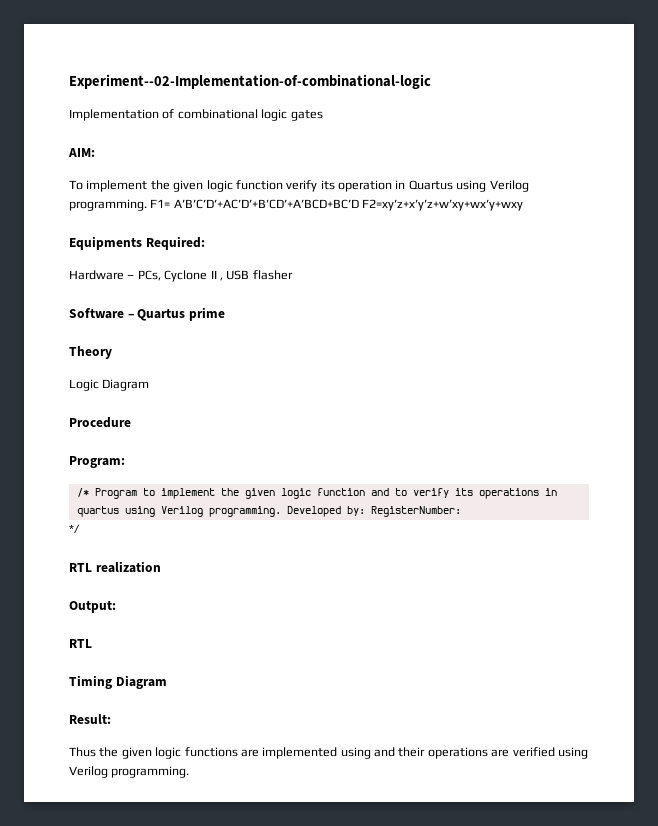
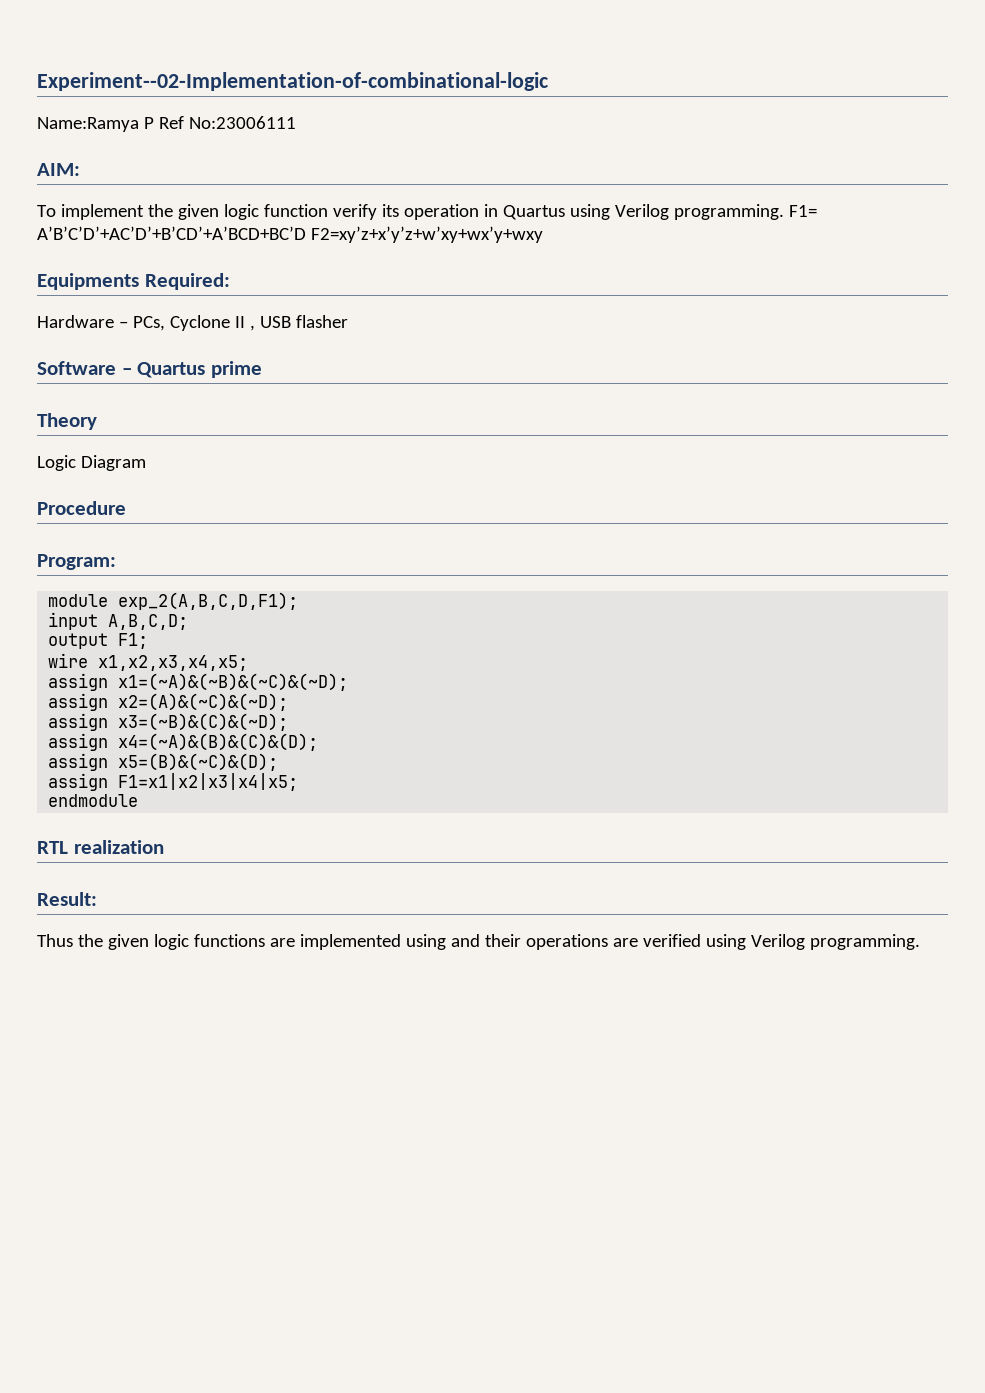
[69,109,323,121] Implementation of combinational logic gates -> [37,116,296,132] Name:Ramya P Ref No:23006111
[76,488,557,499] [76,506,461,517] [69,524,80,534] [69,561,161,573] [69,600,116,613] [69,639,92,648] [69,675,167,689] /* Program to implement the given logic function and to verify its operations in quartus using Verilog programming. Developed by: RegisterNumber: // */ // RTL realization // Output: // RTL // Timing Diagram -> [48,592,299,610] [48,612,189,630] [48,633,149,649] [48,653,249,671] [48,673,349,691] [48,693,289,711] [48,713,289,731] [48,733,319,751] [48,753,279,771] [48,773,299,791] [48,794,139,807] [37,840,164,854] module exp_2(A,B,C,D,F1); // input A,B,C,D; // output F1; // wire x1,x2,x3,x4,x5; // assign x1=(~A)&(~B)&(~C)&(~D); // assign x2=(A)&(~C)&(~D); // assign x3=(~B)&(C)&(~D); // assign x4=(~A)&(B)&(C)&(D); // assign x5=(B)&(~C)&(D); // assign F1=x1|x2|x3|x4|x5; // endmodule // RTL realization

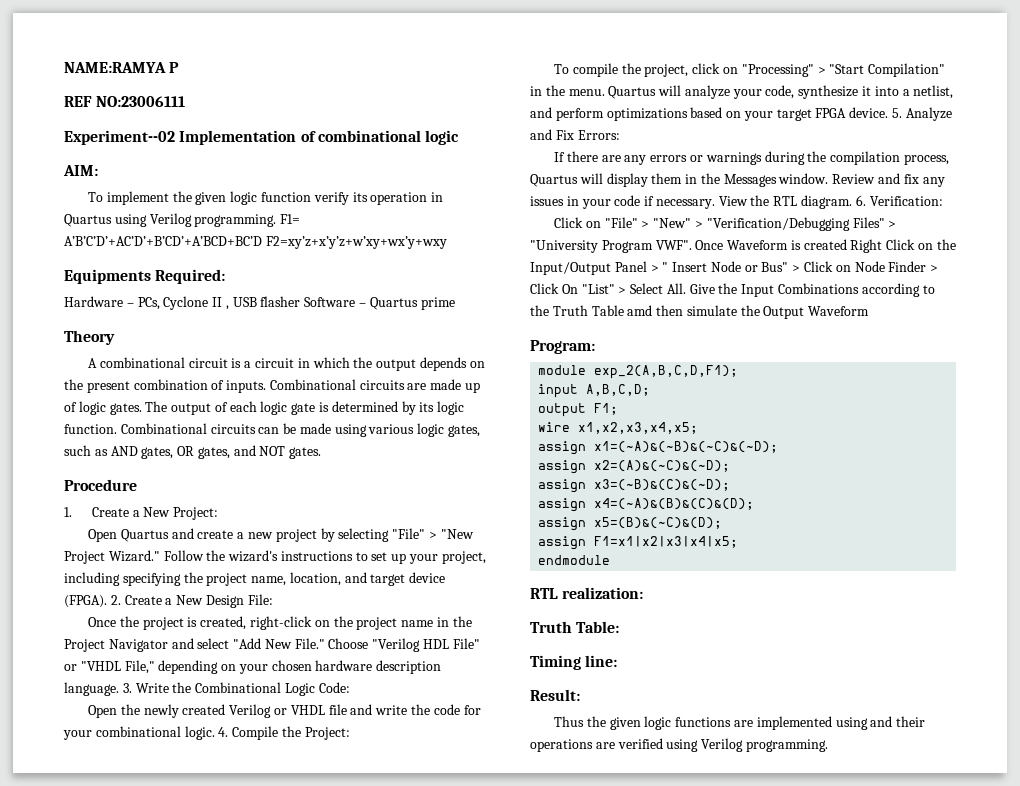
[37,72,548,91] [37,116,296,132] Experiment--02-Implementation-of-combinational-logic // Name:Ramya P Ref No:23006111 -> [64,62,180,73] [64,96,186,107] [64,130,460,145] NAME:RAMYA P // REF NO:23006111 // Experiment--02 Implementation of combinational logic
(348, 321) // -> (301, 301) none
[37,455,146,471] [37,501,126,515] Logic Diagram // Procedure -> [88,357,485,371] [64,379,481,393] [64,401,465,415] [64,423,481,437] [64,445,322,459] [64,479,137,491] [64,507,219,520] [88,528,474,542] [64,550,486,564] [64,572,446,586] [64,594,273,608] [88,616,472,630] [64,638,480,652] [64,660,442,674] [64,682,350,696] [88,704,481,718] [63,726,350,740] [554,63,946,77] [530,85,954,99] [530,107,952,121] [530,129,620,140] [554,151,949,165] [530,173,945,187] [530,195,943,209] [554,217,897,231] [530,239,956,253] [530,261,939,275] [530,283,935,297] [530,305,870,319] A combinational circuit is a circuit in which the output depends on the present combination of inputs. Combinational circuits are made up of logic gates. The output of each logic gate is determined by its logic function. Combinational circuits can be made using various logic gates, such as AND gates, OR gates, and NOT gates. // Procedure // 1. Create a New Project: // Open Quartus and create a new project by selecting "File" > "New Project Wizard." Follow the wizard's instructions to set up your project, including specifying the project name, location, and target device (FPGA). 2. Create a New Design File: // Once the project is created, right-click on the project name in the Project Navigator and select "Add New File." Choose "Verilog HDL File" or "VHDL File," depending on your chosen hardware description language. 3. Write the Combinational Logic Code: // Open the newly created Verilog or VHDL file and write the code for your combinational logic. 4. Compile the Project: // To compile the project, click on "Processing" > "Start Compilation" in the menu. Quartus will analyze your code, synthesize it into a netlist, and perform optimizations based on your target FPGA device. 5. Analyze and Fix Errors: // If there are any errors or warnings during the compilation process, Quartus will display them in the Messages window. Review and fix any issues in your code if necessary. View the RTL diagram. 6. Verification: // Click on "File" > "New" > "Verification/Debugging Files" > "University Program VWF". Once Waveform is created Right Click on the Input/Output Panel > " Insert Node or Bus" > Click on Node Finder > Click On "List" > Select All. Give the Input Combinations according to the Truth Table amd then simulate the Output Waveform
[73,840,164,854] realization -> [562,587,644,599] [530,621,620,633] [530,655,618,670] realization: // Truth Table: // Timing line:

